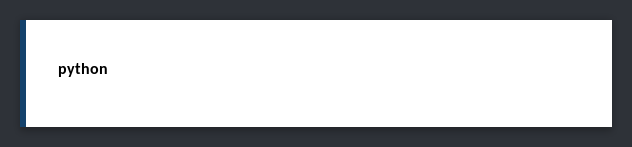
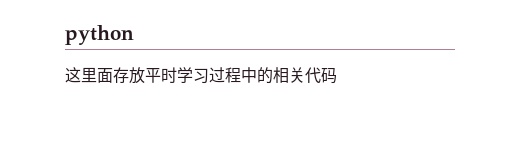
(108, 70) none -> [65,67,337,84] // 这里面存放平时学习过程中的相关代码

